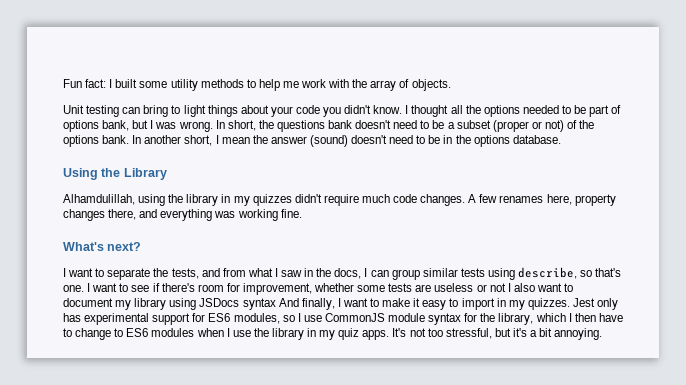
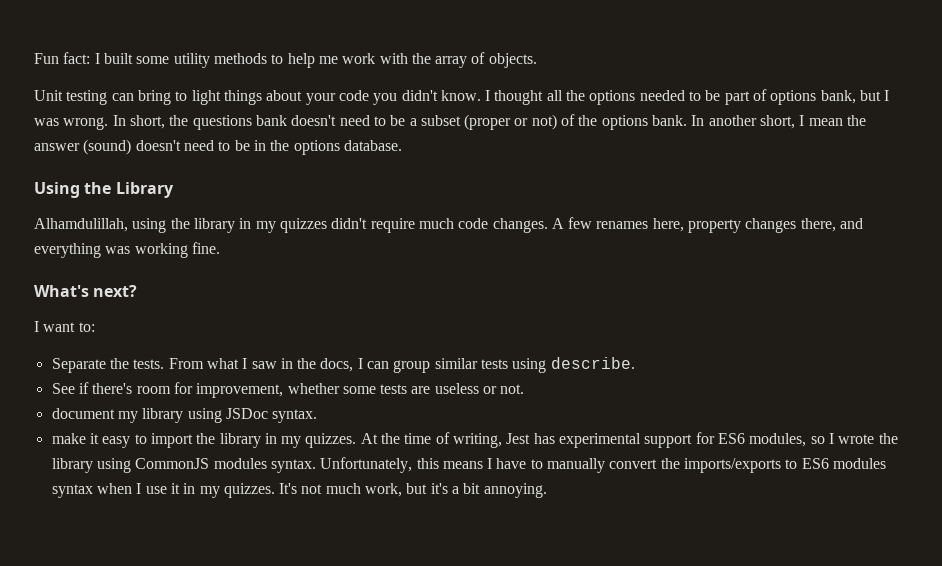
[95,268,246,280] to separate the tests, and from -> [78,322,95,332] [51,358,204,373] to: // Separate the tests. From
[518,267,622,279] [63,283,150,292] describe, so that's one. I want to see -> [550,357,635,369] [51,383,75,394] describe. // See
[489,283,574,292] [63,298,380,310] not I also want to document my library using JSDocs syntax And finally, I want to -> [500,384,525,394] [51,408,318,423] not. // document my library using JSDoc syntax. //
[496,298,619,310] in my quizzes. Jest only -> [196,432,531,448] the library in my quizzes. At the time of writing, Jest
[303,313,623,325] [63,328,112,340] use CommonJS module syntax for the library, which I then have to change -> [838,433,898,444] [51,457,782,473] wrote the library using CommonJS modules syntax. Unfortunately, this means I have to manually convert the imports/exports
(195, 332) none -> [51,484,93,498] syntax
[253,328,492,340] the library in my quiz apps. It's not too stressful, -> [170,483,403,498] it in my quizzes. It's not much work,

